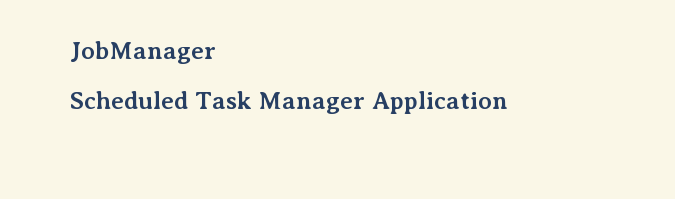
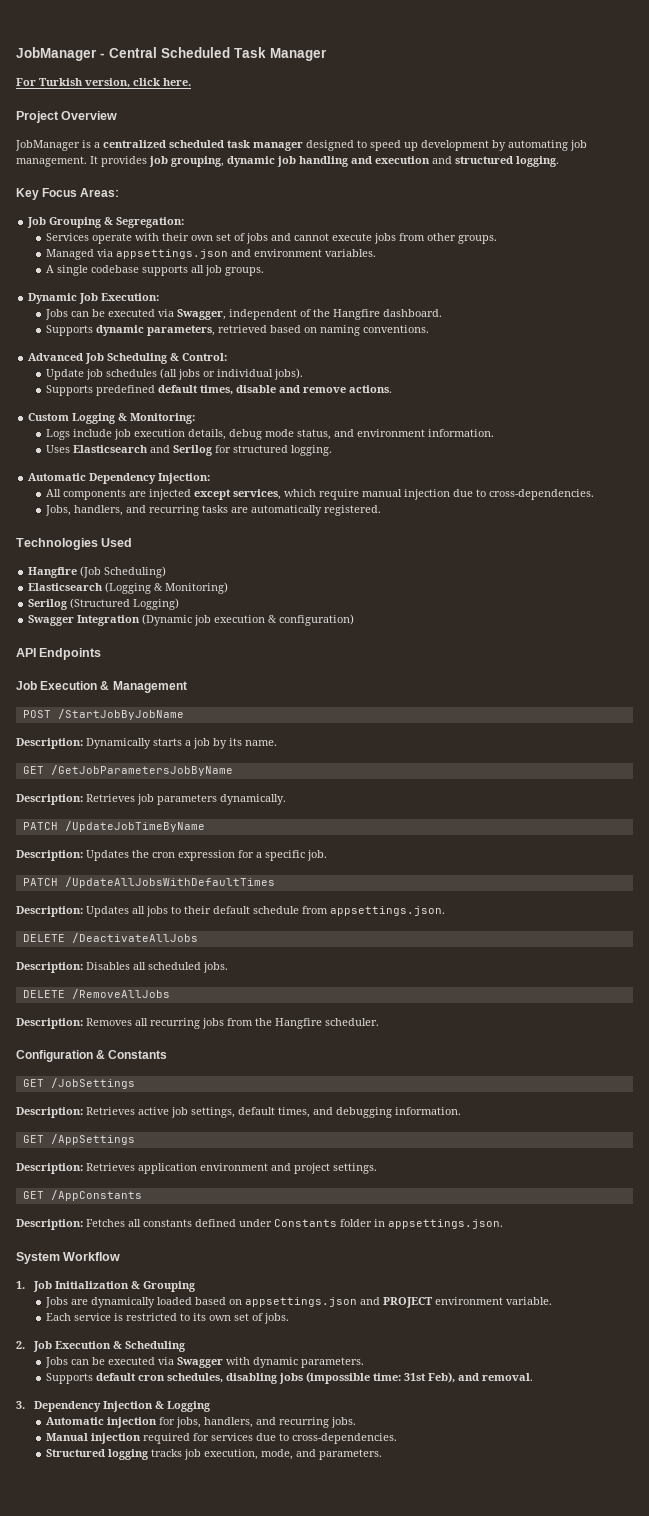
[70,41,216,64] JobManager // -> [16,47,157,61] JobManager - Central
[371,91,508,114] Application -> [16,78,191,88] [16,111,118,123] [15,140,587,151] [16,156,559,167] [16,188,120,200] [27,217,185,228] [45,233,497,244] [45,249,376,260] [45,265,264,276] [28,293,160,304] [44,309,442,320] [45,325,429,336] [28,353,228,364] [45,368,303,380] [45,385,392,396] [28,413,196,424] [45,429,494,440] [45,445,332,456] [28,473,211,484] [45,489,594,500] [44,505,381,516] [16,538,133,550] [28,566,167,578] [28,582,229,594] [28,598,180,610] [28,614,355,626] [16,648,102,660] [16,681,187,693] [22,709,184,720] [16,738,277,749] [22,765,233,776] [16,794,286,805] [22,821,205,832] [16,850,327,861] [22,877,275,888] [16,906,445,917] [22,933,198,943] [16,962,228,973] [22,989,170,999] [16,1018,379,1029] [16,1050,168,1062] [22,1078,135,1089] [16,1107,461,1118] [22,1134,135,1145] [16,1163,377,1174] [22,1190,142,1201] [16,1219,503,1230] [16,1252,121,1264] [16,1281,196,1292] [44,1297,552,1308] [45,1313,289,1324] [16,1341,186,1352] [44,1357,364,1368] [45,1372,533,1384] [16,1401,211,1412] [45,1417,356,1428] [45,1433,397,1444] [45,1449,382,1460] // For Turkish version, click here. // Project Overview // JobManager is a centralized scheduled task manager designed to speed up development by automating job management. It provides job grouping, dynamic job handling and execution and structured logging. // Key Focus Areas: // Job Grouping & Segregation: // Services operate with their own set of jobs and cannot execute jobs from other groups. // Managed via appsettings.json and environment variables. // A single codebase supports all job groups. // Dynamic Job Execution: // Jobs can be executed via Swagger, independent of the Hangfire dashboard. // Supports dynamic parameters, retrieved based on naming conventions. // Advanced Job Scheduling & Control: // Update job schedules (all jobs or individual jobs). // Supports predefined default times, disable and remove actions. // Custom Logging & Monitoring: // Logs include job execution details, debug mode status, and environment information. // Uses Elasticsearch and Serilog for structured logging. // Automatic Dependency Injection: // All components are injected except services, which require manual injection due to cross-dependencies. // Jobs, handlers, and recurring tasks are automatically registered. // Technologies Used // Hangfire (Job Scheduling) // Elasticsearch (Logging & Monitoring) // Serilog (Structured Logging) // Swagger Integration (Dynamic job execution & configuration) // API Endpoints // Job Execution & Management // POST /StartJobByJobName // Description: Dynamically starts a job by its name. // GET /GetJobParametersJobByName // Description: Retrieves job parameters dynamically. // PATCH /UpdateJobTimeByName // Description: Updates the cron expression for a specific job. // PATCH /UpdateAllJobsWithDefaultTimes // Description: Updates all jobs to their default schedule from appsettings.json. // DELETE /DeactivateAllJobs // Description: Disables all scheduled jobs. // DELETE /RemoveAllJobs // Description: Removes all recurring jobs from the Hangfire scheduler. // Configuration & Constants // GET /JobSettings // Description: Retrieves active job settings, default times, and debugging information. // GET /AppSettings // Description: Retrieves application environment and project settings. // GET /AppConstants // Description: Fetches all constants defined under Constants folder in appsettings.json. // System Workflow // 1. Job Initialization & Grouping // Jobs are dynamically loaded based on appsettings.json and PROJECT environment variable. // Each service is restricted to its own set of jobs. // 2. Job Execution & Scheduling // Jobs can be executed via Swagger with dynamic parameters. // Supports default cron schedules, disabling jobs (impossible time: 31st Feb), and removal. // 3. Dependency Injection & Logging // Automatic injection for jobs, handlers, and recurring jobs. // Manual injection required for services due to cross-dependencies. // Structured logging tracks job execution, mode, and parameters.

